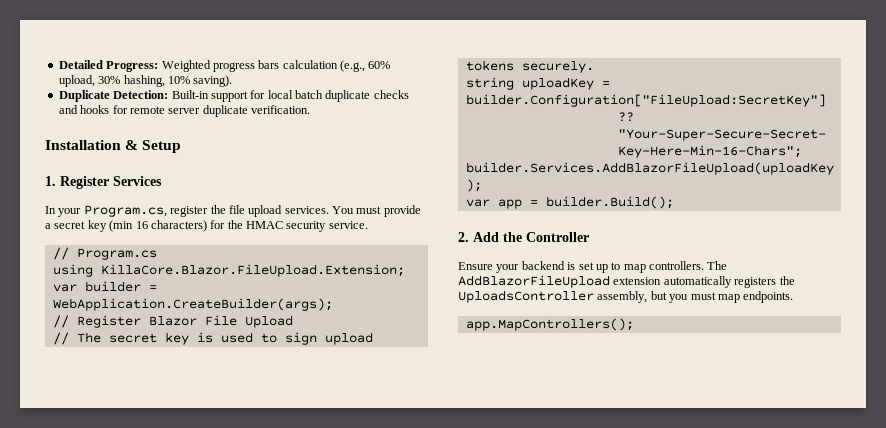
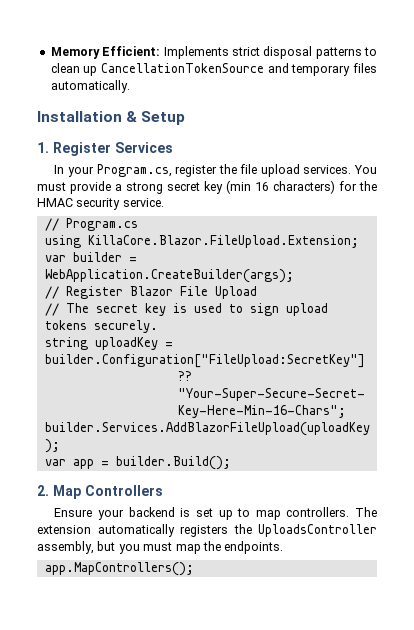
[58,60,391,72] [58,75,233,87] [58,90,409,102] [58,105,310,117] Detailed Progress: Weighted progress bars calculation (e.g., 60% upload, 30% hashing, 10% saving). // Duplicate Detection: Built-in support for local batch duplicate checks and hooks for remote server duplicate verification. -> [50,46,377,59] [50,63,377,76] [50,80,130,93] Memory Efficient: Implements strict disposal patterns to clean up CancellationTokenSource and temporary files automatically.
(51, 226) none -> [126,182,163,194] strong
[473,232,589,242] Add the Controller -> [52,485,163,499] Map Controllers
[458,275,610,288] AddBlazorFileUpload -> (377, 512) none
(740, 298) none -> [202,541,221,551] the

